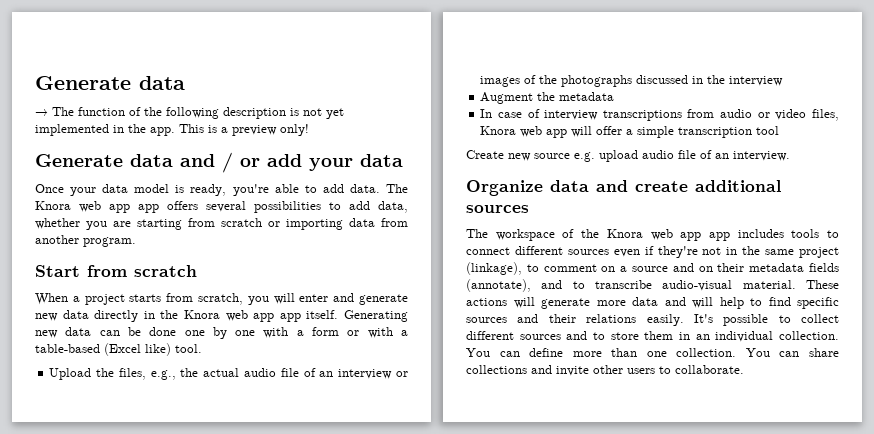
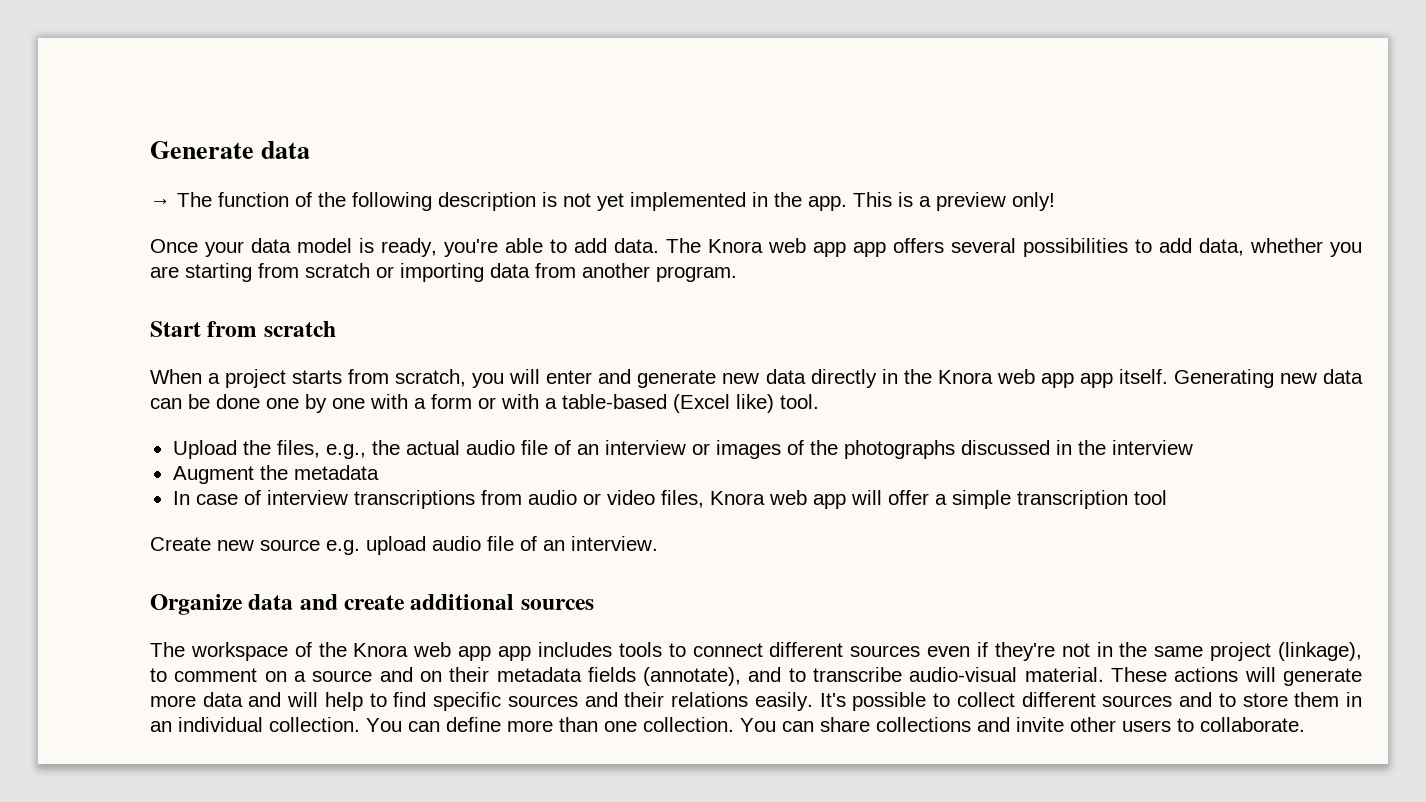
[35,152,403,173] // Generate data and / or add your data -> (1055, 201) none

